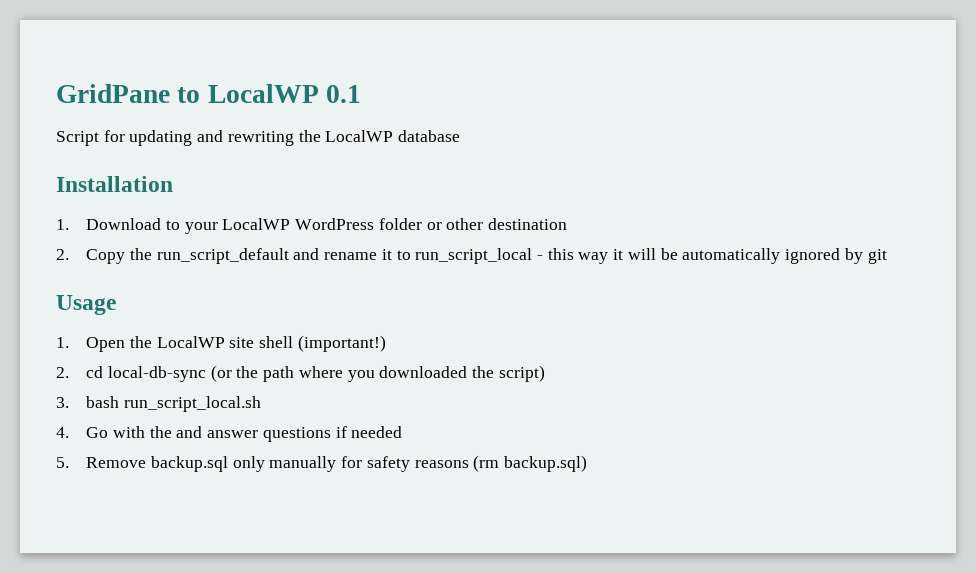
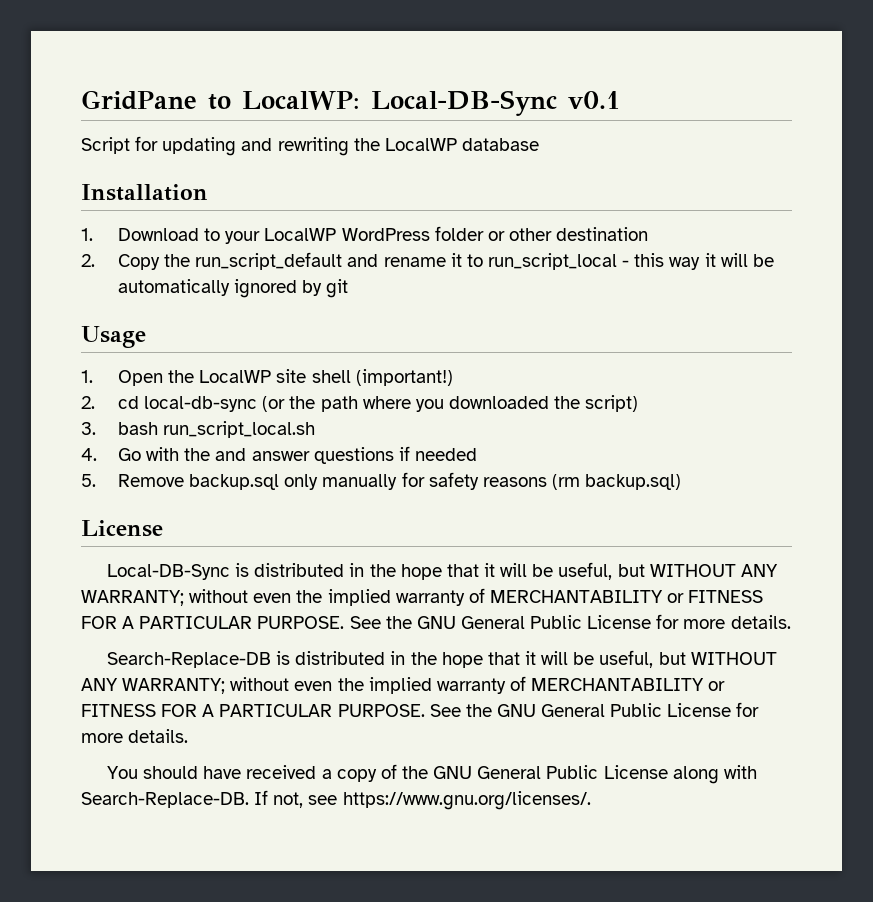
[207,84,362,103] LocalWP 0.1 -> [241,90,620,116] LocalWP: Local-DB-Sync v0.1
(587, 463) none -> [81,520,163,537] [107,562,778,580] [81,588,764,606] [81,614,791,629] [107,650,777,668] [81,676,726,694] [81,702,760,717] [81,729,189,743] [107,764,757,784] [81,790,591,810] // License // Local-DB-Sync is distributed in the hope that it will be useful, but WITHOUT ANY WARRANTY; without even the implied warranty of MERCHANTABILITY or FITNESS FOR A PARTICULAR PURPOSE. See the GNU General Public License for more details. // Search-Replace-DB is distributed in the hope that it will be useful, but WITHOUT ANY WARRANTY; without even the implied warranty of MERCHANTABILITY or FITNESS FOR A PARTICULAR PURPOSE. See the GNU General Public License for more details. // You should have received a copy of the GNU General Public License along with Search-Replace-DB. If not, see https://www.gnu.org/licenses/.

